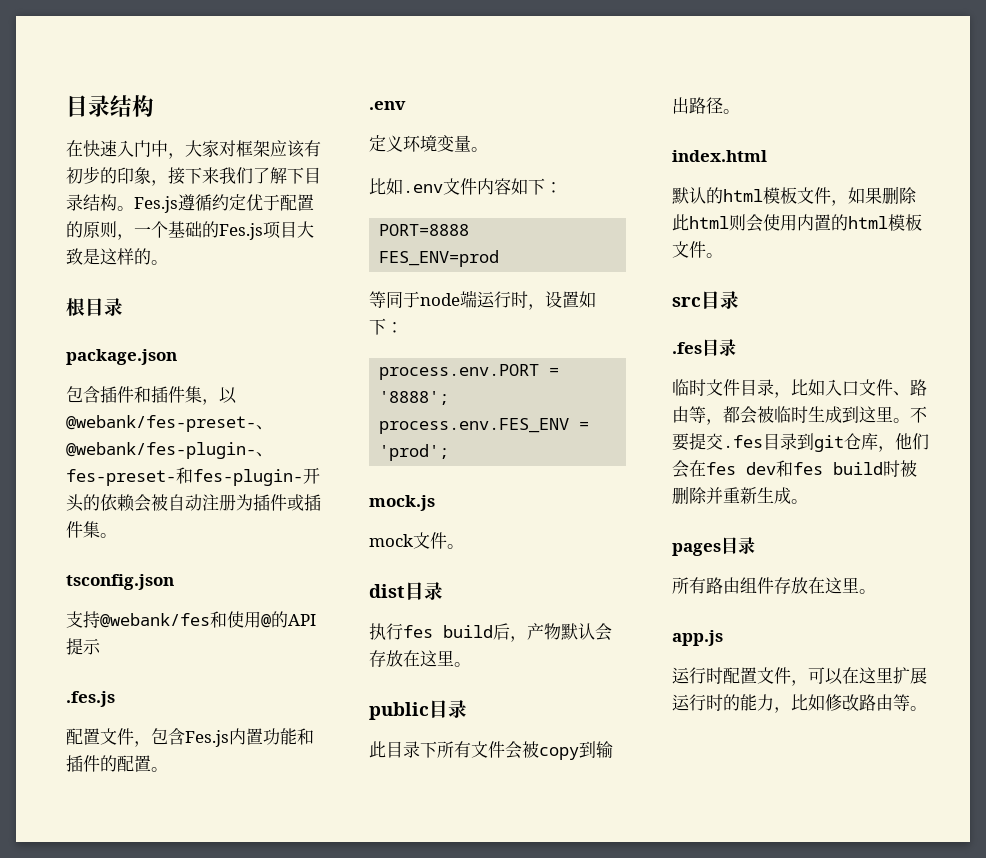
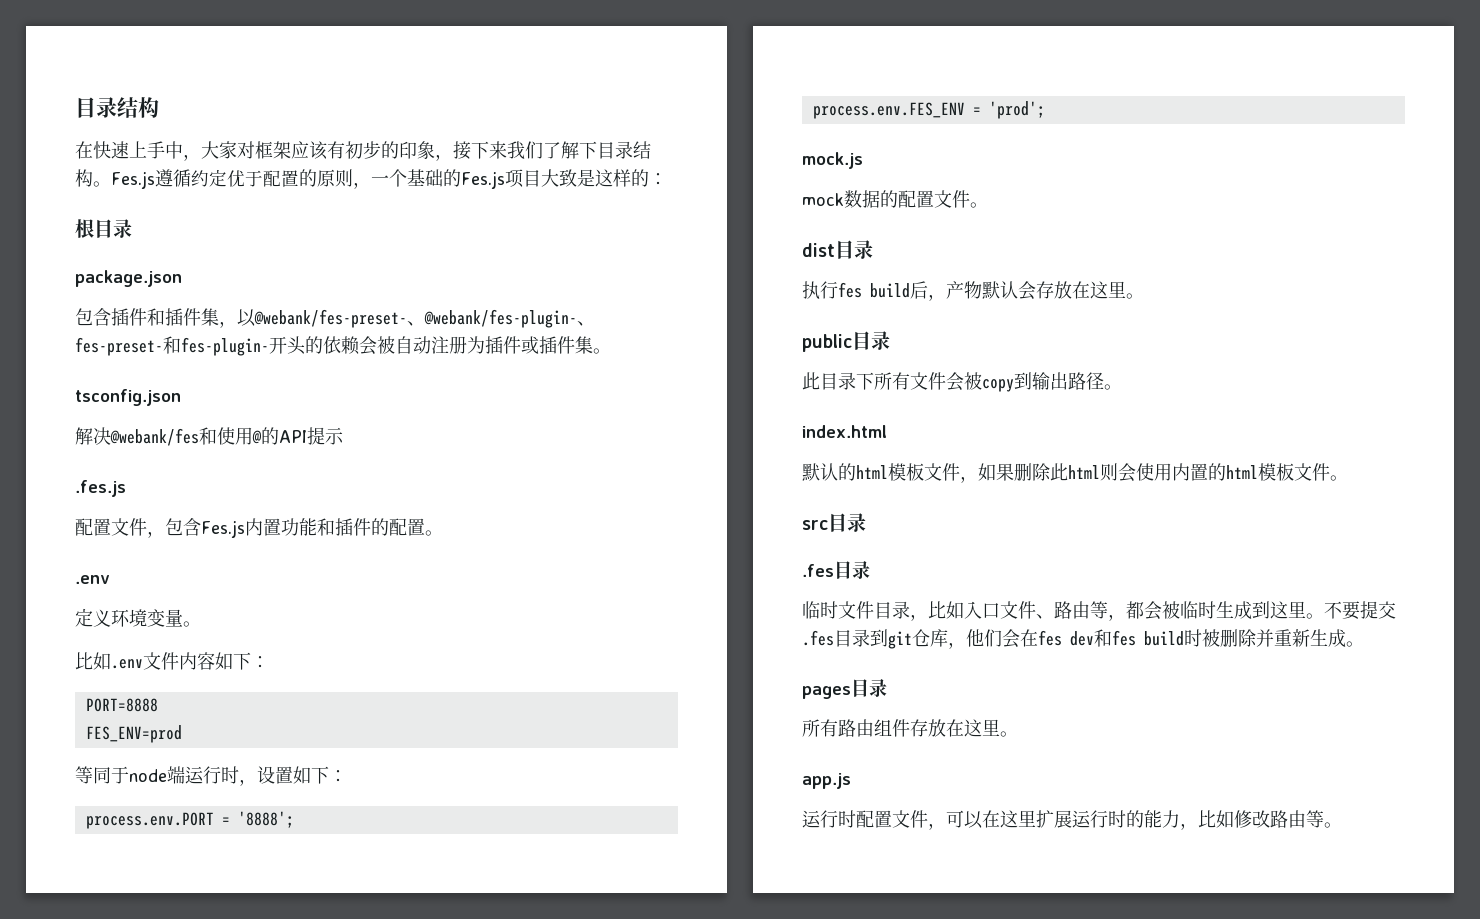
[117,140,151,157] 入门 -> [129,141,165,159] 上手
[151,260,168,265] 。 -> [649,173,667,185] ：
[66,611,100,628] 支持 -> [75,427,111,445] 解决
(413, 540) none -> [844,190,934,208] 数据的配置

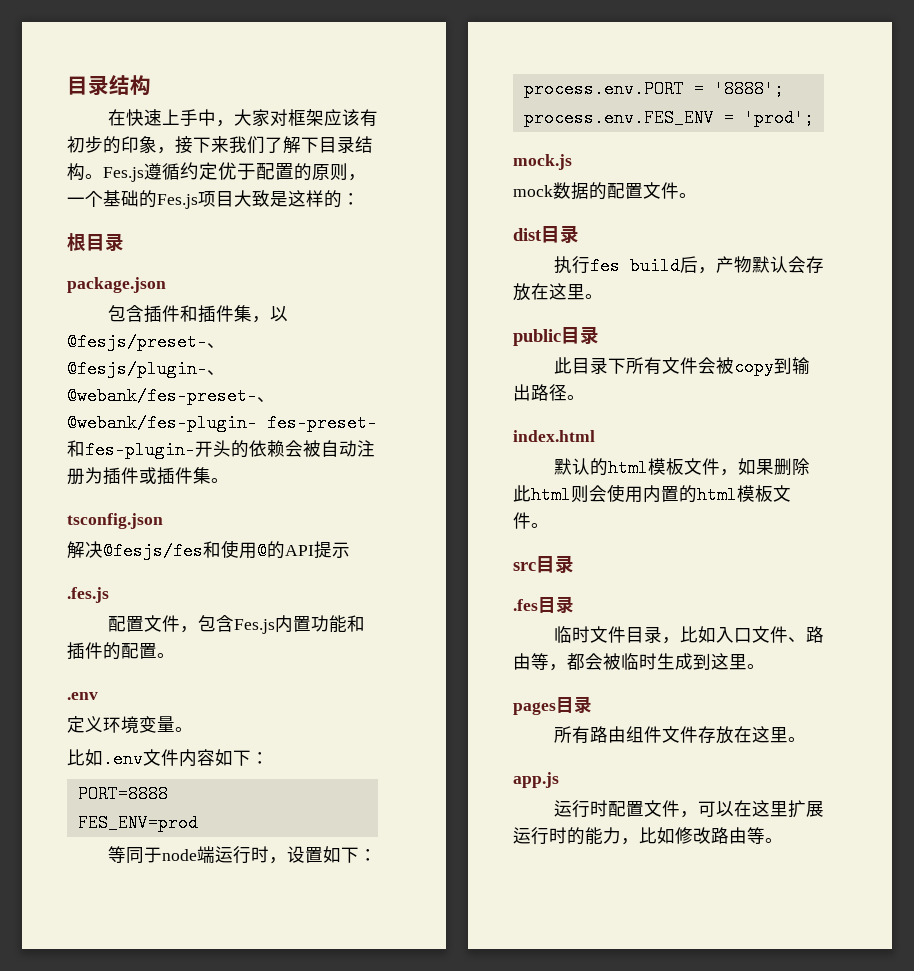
(256, 318) none -> [67,333,225,351] [67,360,225,378] @fesjs/preset-、@fesjs/plugin-、
[577,321,595,326] 、 -> (257, 423) none
[110,428,199,446] @webank/fes -> [103,542,203,560] @fesjs/fes
[1324,601,1396,620] [802,629,1364,649] 不要提交.fes目录到git仓库，他们会在fes dev和fes build时被删除并重新生成。 -> (765, 666) none
(910, 728) none -> [661,726,698,743] 文件

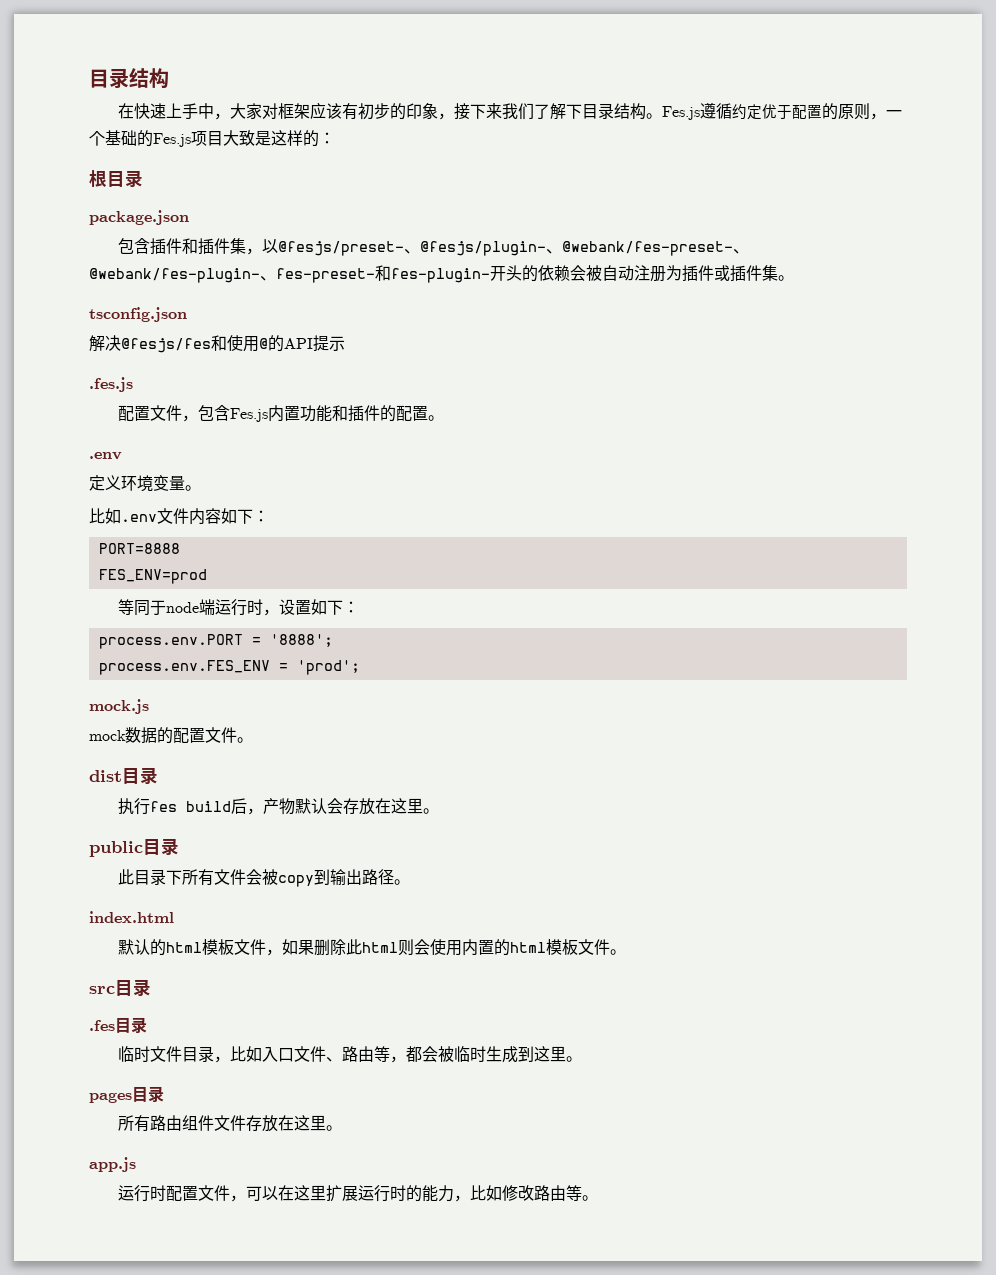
(257, 423) none -> [260,276,276,281] 、

